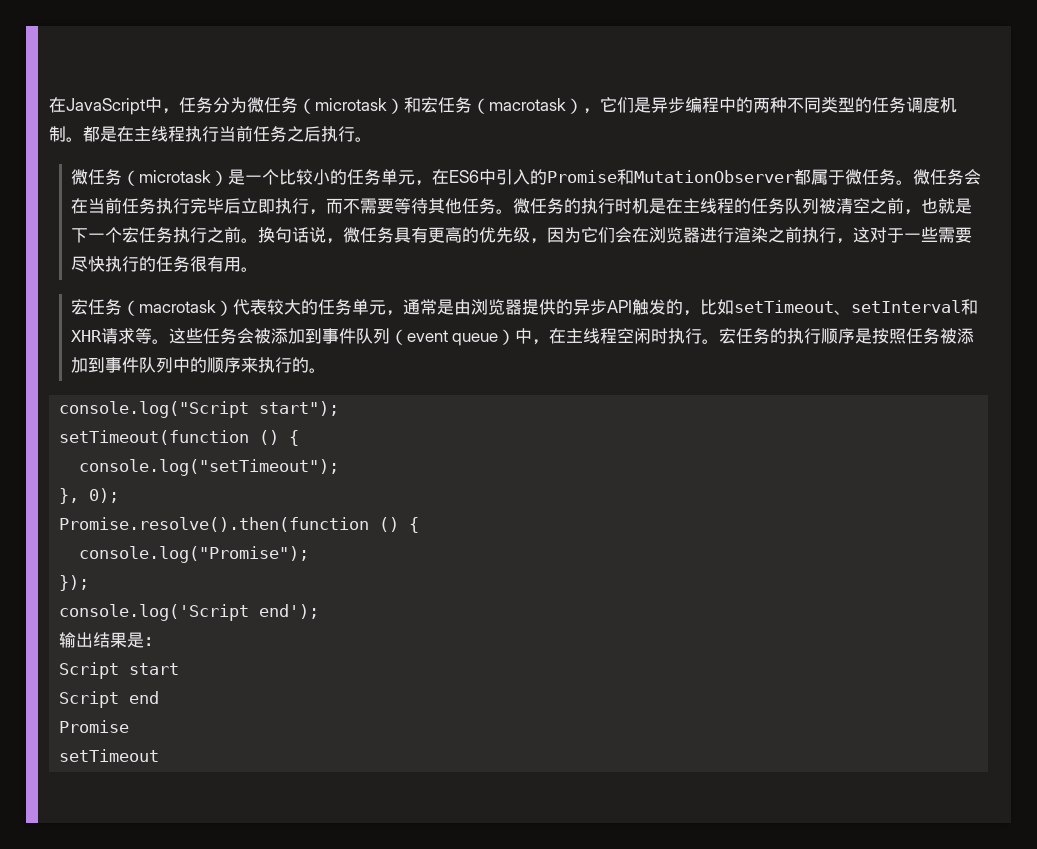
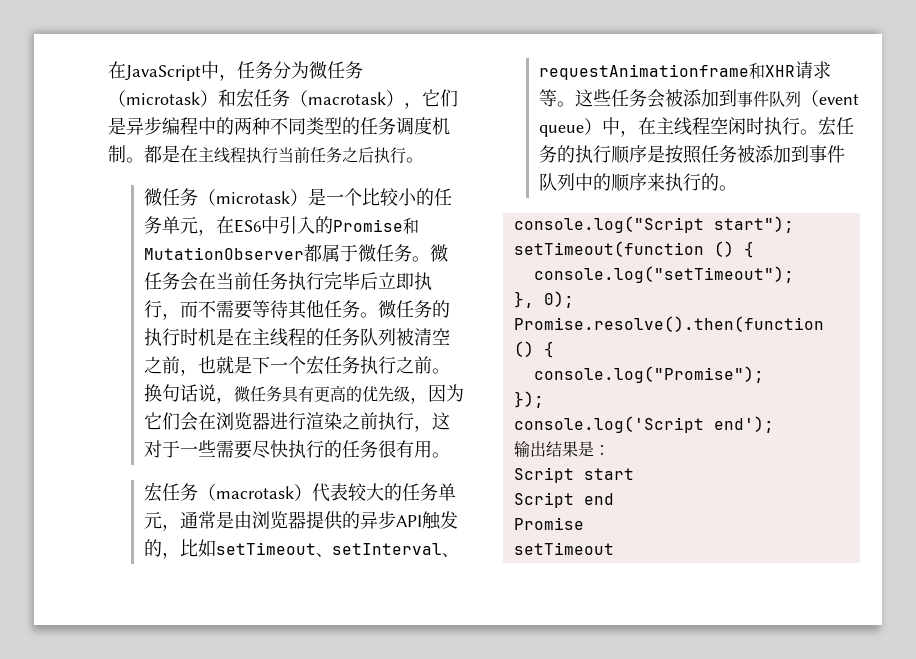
(961, 306) none -> [441,553,458,557] [538,64,749,80] 、requestAnimationframe

